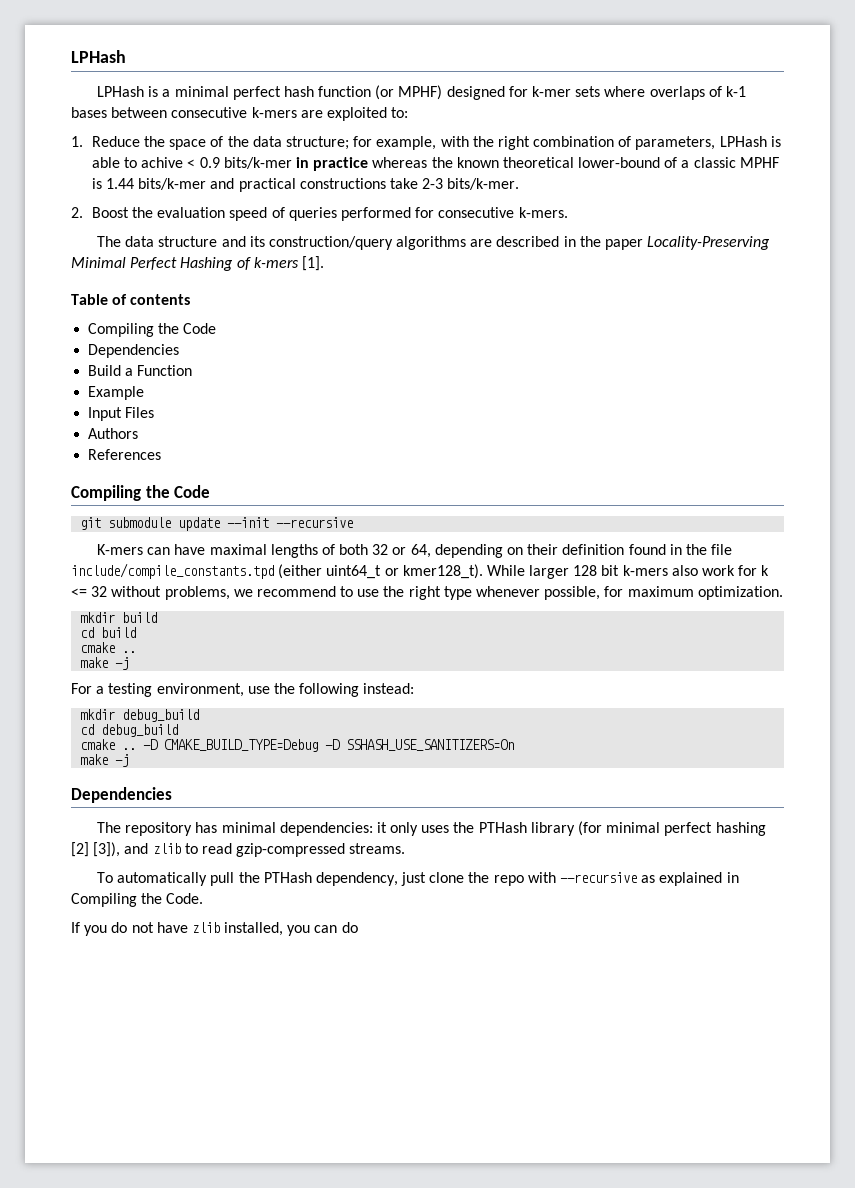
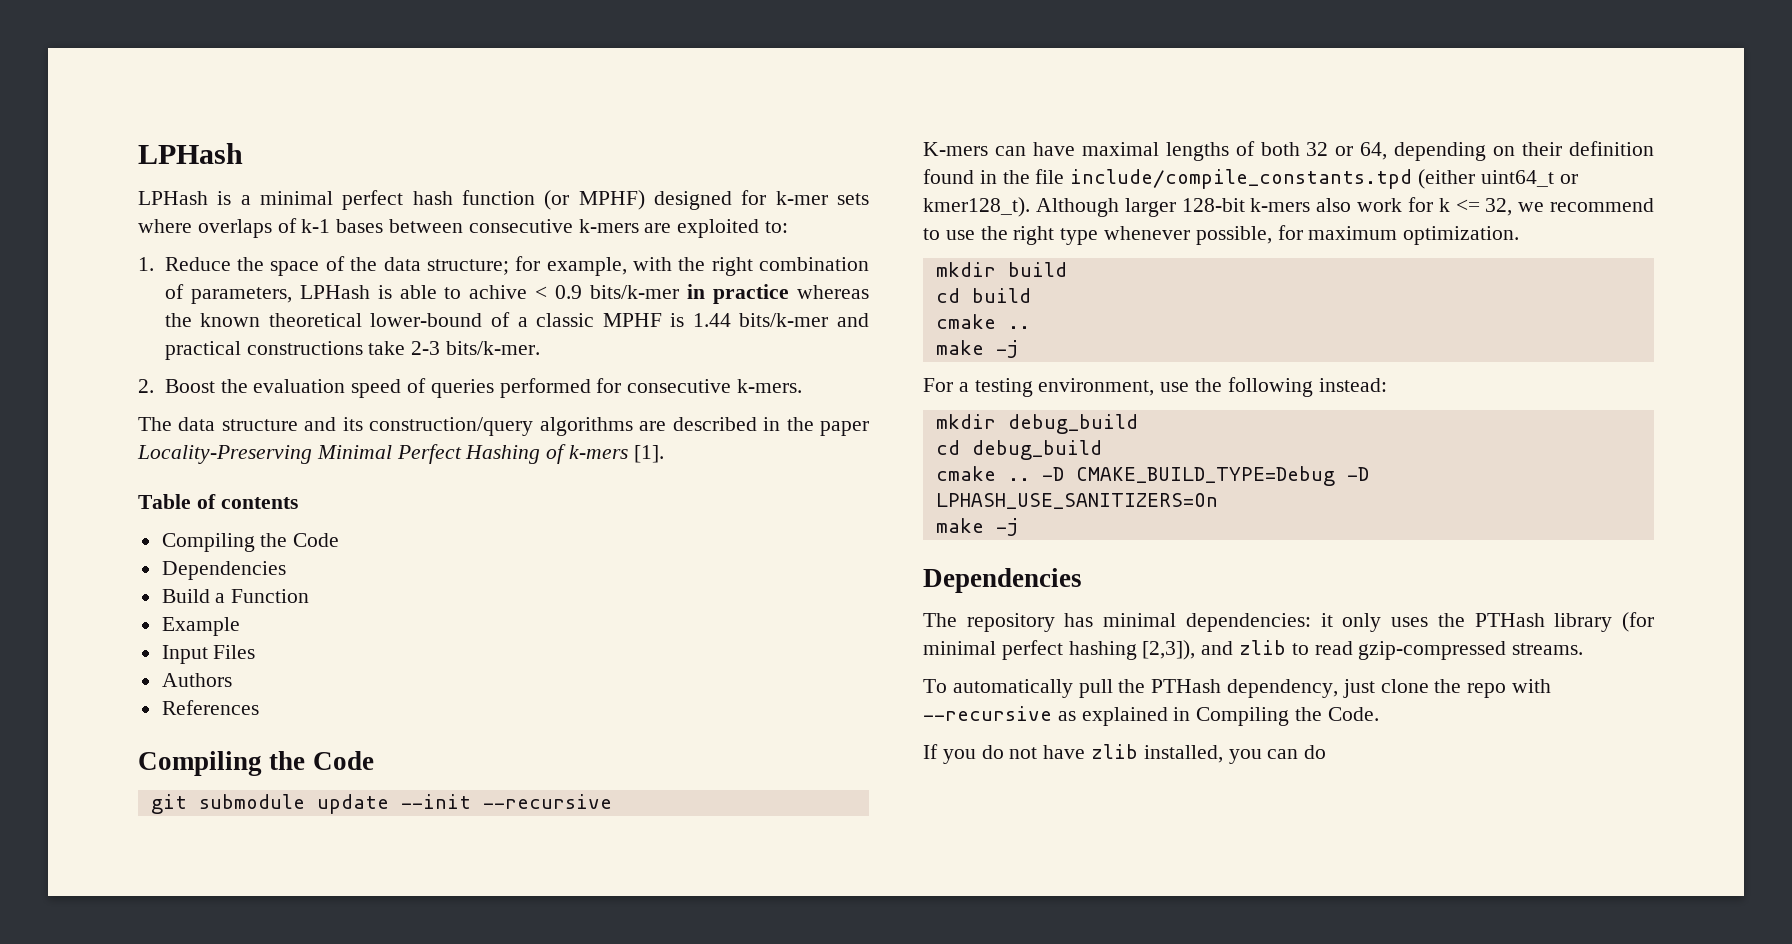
[486,565,620,579] While larger 128 bit -> [1035,198,1245,217] Although larger 128-bit
[91,586,230,600] 32 without problems, -> [1485,198,1513,216] 32,
[346,739,515,751] SSHASH_USE_SANITIZERS=On -> [935,493,1218,509] LPHASH_USE_SANITIZERS=On
[71,842,121,857] [2] [3]), -> [1142,640,1196,660] [2,3]),

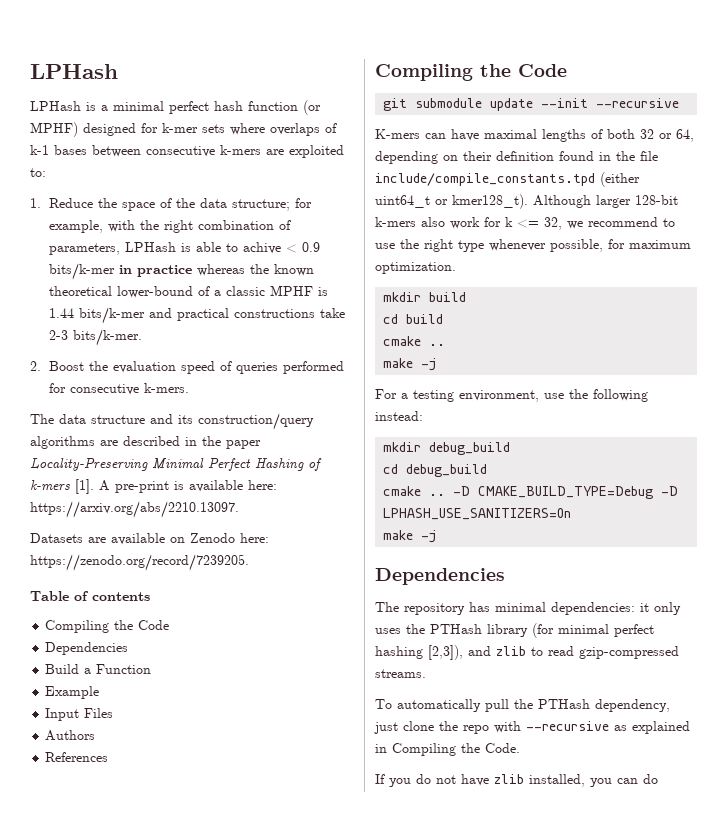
(664, 454) none -> [99,480,277,493] [30,501,239,518] [30,533,269,545] [30,554,249,571] A pre-print is available here: https://arxiv.org/abs/2210.13097. // Datasets are available on Zenodo here: https://zenodo.org/record/7239205.

